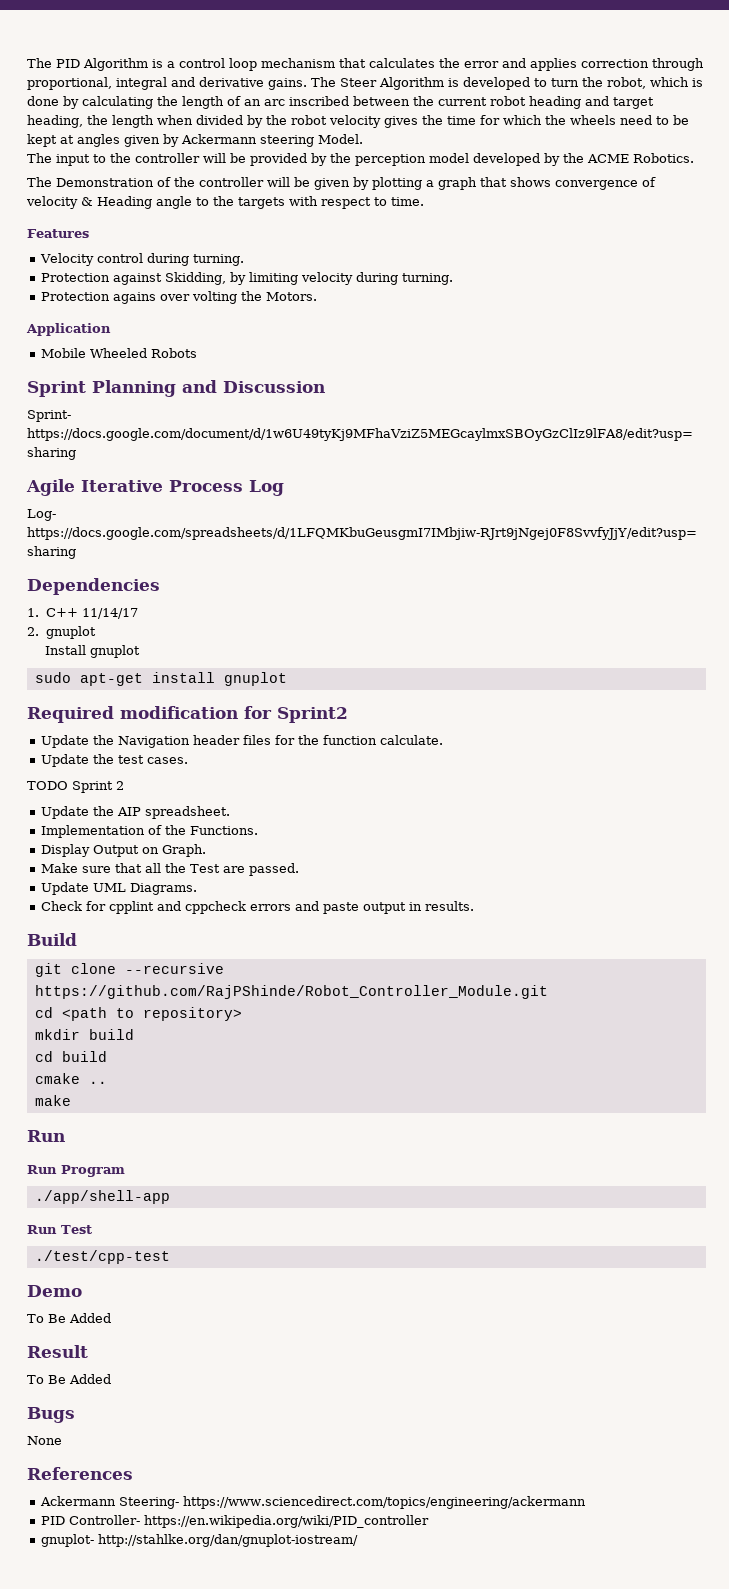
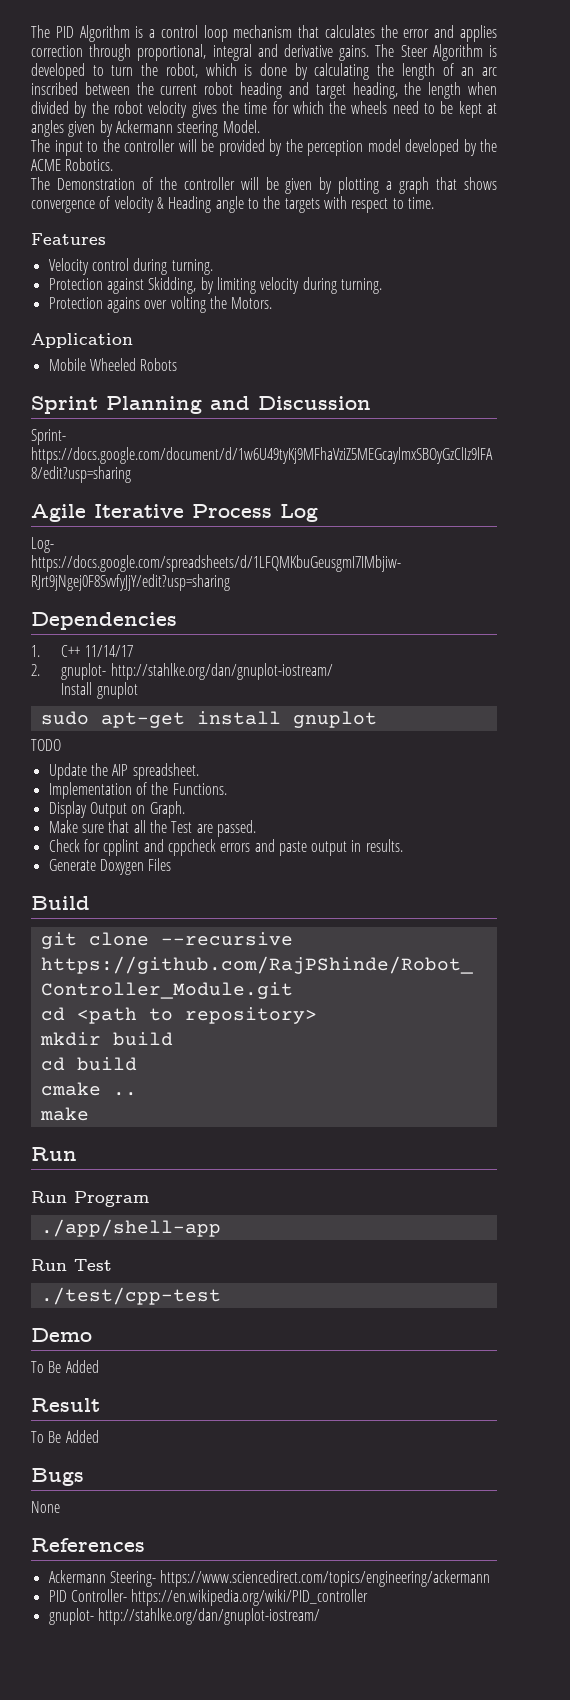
[45,626,96,639] gnuplot -> [61,663,333,680] gnuplot- http://stahlke.org/dan/gnuplot-iostream/
[27,706,348,723] [41,735,444,748] [41,754,189,767] // Required modification for Sprint2 // Update the Navigation header files for the function calculate. // Update the test cases. -> (377, 719) none
[72,781,124,793] Sprint 2 -> (61, 745) none
[41,882,198,895] // Update UML Diagrams. -> (256, 828) none
(475, 906) none -> [48,858,172,875] // Generate Doxygen Files

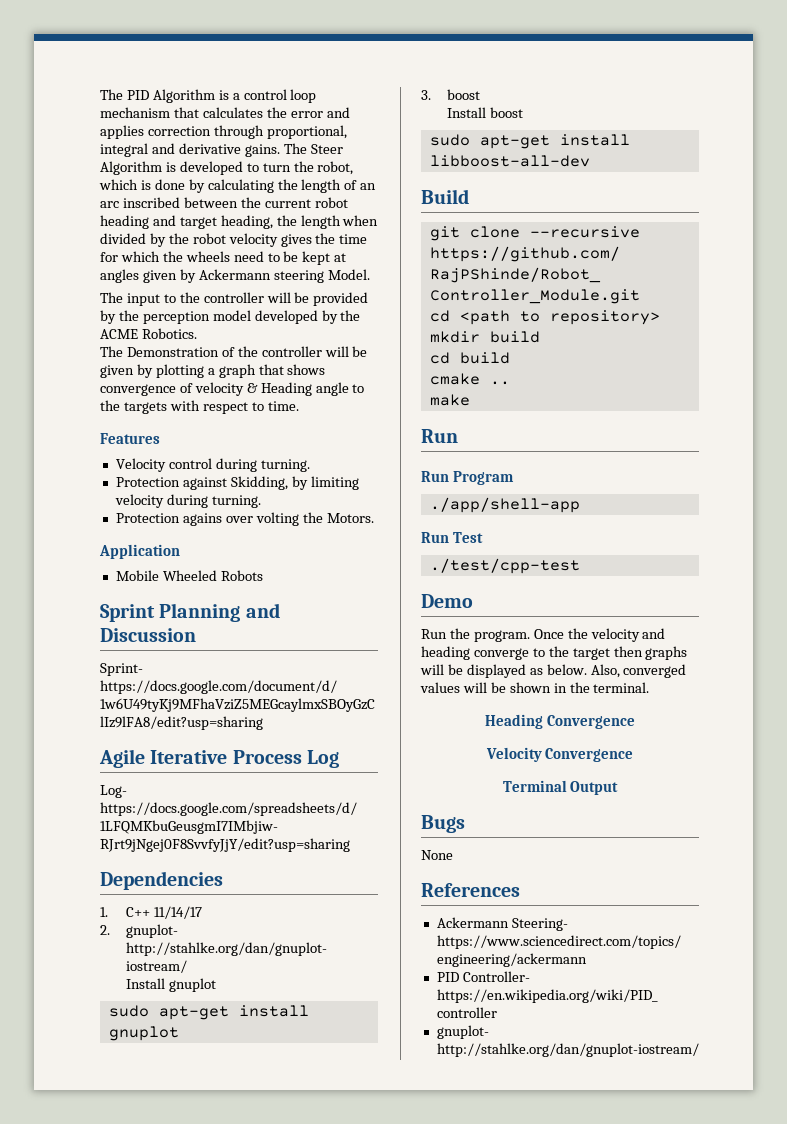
[31,739,61,751] [48,763,199,780] [48,782,227,799] [48,801,185,818] [48,820,256,837] [48,839,403,856] [48,858,172,875] TODO // Update the AIP spreadsheet. // Implementation of the Functions. // Display Output on Graph. // Make sure that all the Test are passed. // Check for cpplint and cppcheck errors and paste output in results. // Generate Doxygen Files -> [421,89,480,100] [446,107,523,118] [429,134,630,149] [429,155,590,167] 3. boost // Install boost // sudo apt-get install libboost-all-dev
[31,1360,99,1373] [31,1398,100,1412] [31,1430,99,1443] To Be Added // Result // To Be Added -> [421,628,666,642] [421,646,688,660] [420,664,687,678] [420,682,650,693] [485,714,635,729] [485,747,634,762] [502,780,619,795] Run the program. Once the velocity and heading converge to the target then graphs will be displayed as below. Also, converged values will be shown in the terminal. // Heading Convergence // Velocity Convergence // Terminal Output

